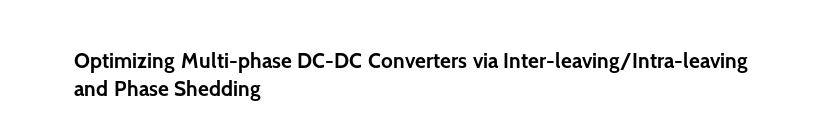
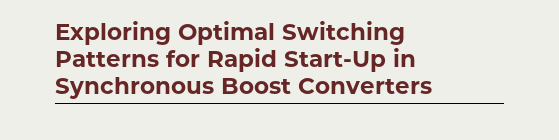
[74,52,749,73] [74,80,262,101] Optimizing Multi-phase DC-DC Converters via Inter-leaving/Intra-leaving and Phase Shedding -> [55,21,405,45] [55,48,416,72] [55,77,432,99] Exploring Optimal Switching Patterns for Rapid Start-Up in Synchronous Boost Converters

